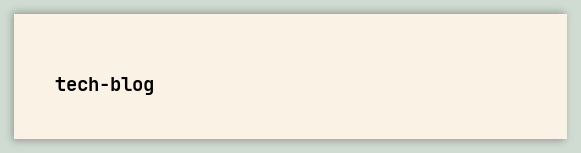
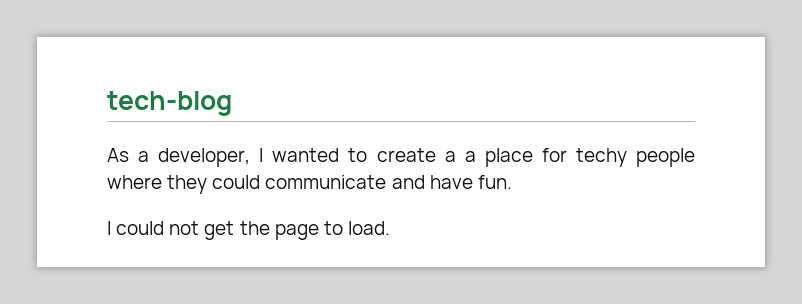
(154, 86) none -> [107,148,695,167] [107,175,512,194] [107,221,390,240] // As a developer, I wanted to create a a place for techy people where they could communicate and have fun. // I could not get the page to load.

